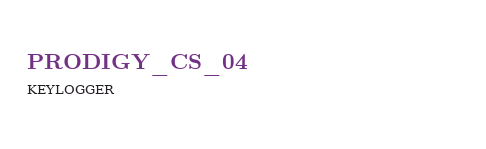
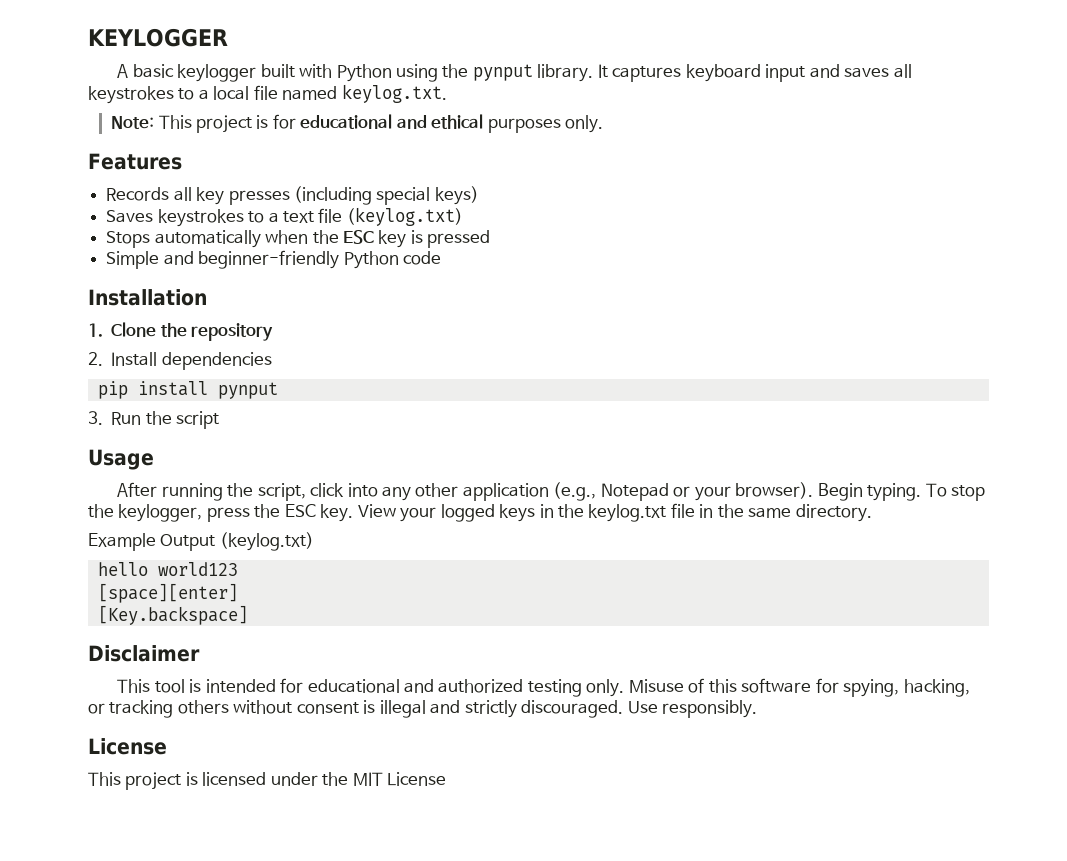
[27,54,248,76] [27,85,115,94] PRODIGY_CS_04 // KEYLOGGER -> [88,28,228,47] [117,64,912,82] [88,84,447,104] [111,114,604,133] [88,153,182,170] [106,186,479,205] [106,207,463,227] [106,230,491,248] [106,250,441,269] [88,289,207,306] [88,322,274,341] [88,352,272,370] [97,381,278,399] [88,411,220,429] [88,449,154,470] [117,482,986,501] [88,503,872,522] [88,532,314,551] [97,562,238,576] [97,583,238,603] [97,605,248,625] [88,645,200,662] [117,678,970,697] [88,700,757,718] [88,738,167,755] [88,772,447,790] KEYLOGGER // A basic keylogger built with Python using the pynput library. It captures keyboard input and saves all keystrokes to a local file named keylog.txt. // Note: This project is for educational and ethical purposes only. // Features // Records all key presses (including special keys) // Saves keystrokes to a text file (keylog.txt) // Stops automatically when the ESC key is pressed // Simple and beginner-friendly Python code // Installation // 1. Clone the repository // 2. Install dependencies // pip install pynput // 3. Run the script // Usage // After running the script, click into any other application (e.g., Notepad or your browser). Begin typing. To stop the keylogger, press the ESC key. View your logged keys in the keylog.txt file in the same directory. // Example Output (keylog.txt) // hello world123 // [space][enter] // [Key.backspace] // Disclaimer // This tool is intended for educational and authorized testing only. Misuse of this software for spying, hacking, or tracking others without consent is illegal and strictly discouraged. Use responsibly. // License // This project is licensed under the MIT License

